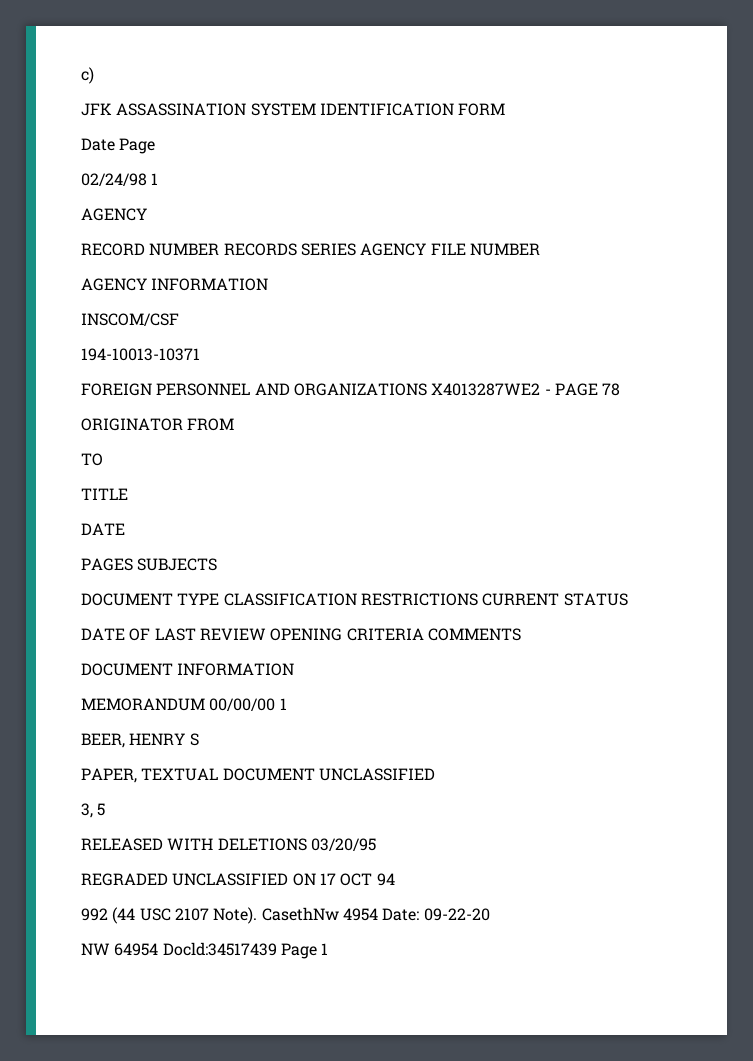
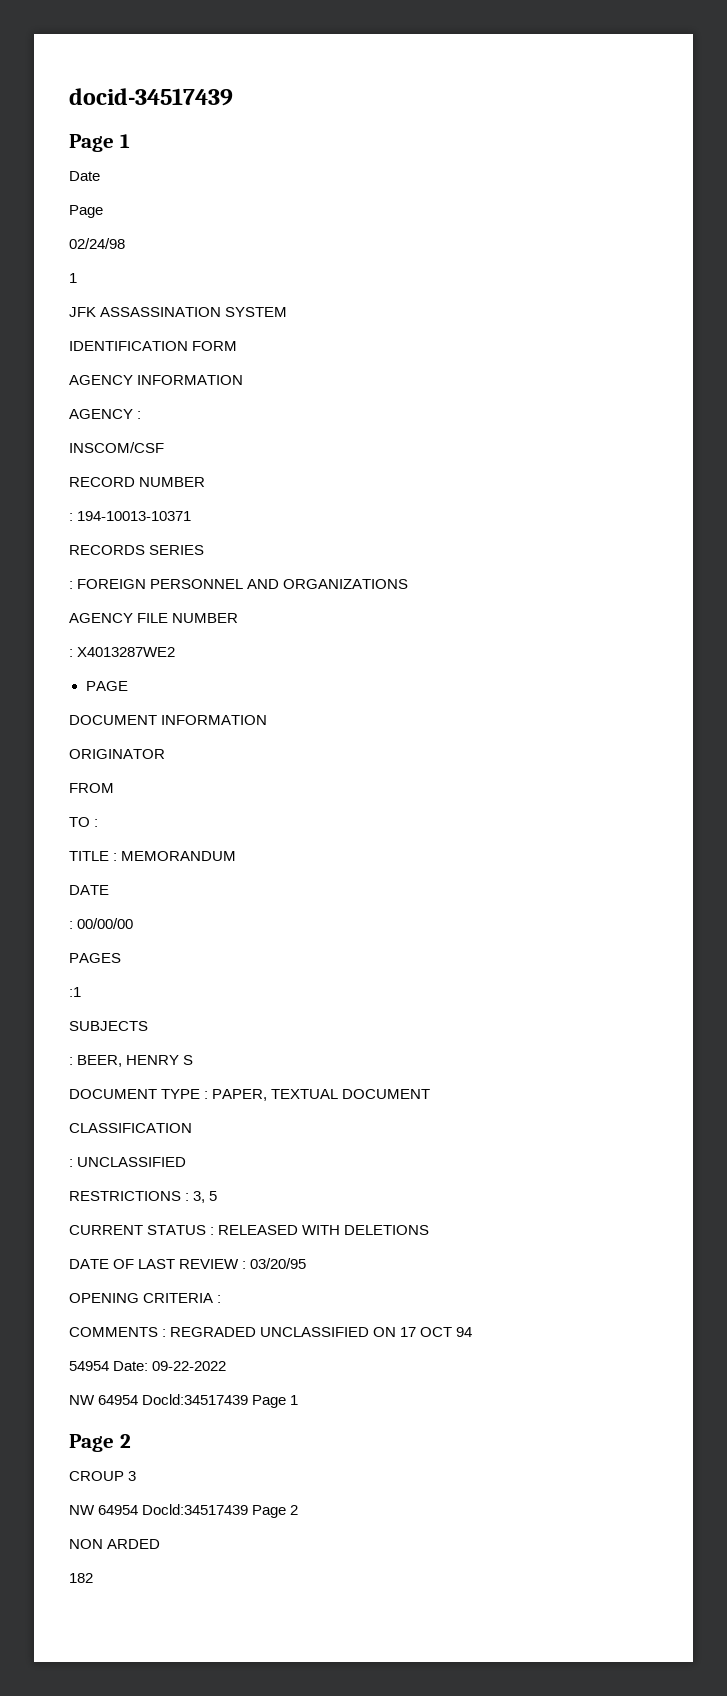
[81,67,94,84] c) -> [69,88,233,106] [69,134,130,152] [69,171,100,181] [69,205,103,218] [69,238,125,249] [69,273,77,283] docid-34517439 // Page 1 // Date // Page // 02/24/98 // 1
(316, 109) none -> (288, 312) //
[81,138,156,154] [81,173,159,186] [81,208,147,221] Date Page // 02/24/98 1 // AGENCY -> [69,375,244,385] [69,409,142,419] [69,442,164,453] AGENCY INFORMATION // AGENCY : // INSCOM/CSF
(220, 249) none -> [69,511,192,521] // : 194-10013-10371 //
[360,243,540,256] [81,278,269,291] [81,313,179,326] [81,348,200,361] [81,383,621,396] [81,418,183,431] AGENCY FILE NUMBER // AGENCY INFORMATION // INSCOM/CSF // 194-10013-10371 // FOREIGN PERSONNEL AND ORGANIZATIONS X4013287WE2 - PAGE 78 // ORIGINATOR -> [69,579,409,589] [69,613,239,623] [69,647,176,657] [85,681,128,691] [69,715,268,725] [69,749,165,759] // : FOREIGN PERSONNEL AND ORGANIZATIONS // AGENCY FILE NUMBER // : X4013287WE2 // PAGE // DOCUMENT INFORMATION // ORIGINATOR //
(103, 459) none -> [94,819,99,827] :
[81,523,125,535] // DATE -> [113,851,237,861] [69,885,109,895] [69,918,134,929] : MEMORANDUM // DATE // : 00/00/00
(133, 564) none -> [69,987,81,997] // :1 //
[81,593,628,606] DOCUMENT TYPE CLASSIFICATION RESTRICTIONS CURRENT STATUS -> [69,1055,194,1067] [69,1089,431,1101] [69,1123,192,1133] [69,1157,187,1167] [69,1191,218,1203] [69,1225,430,1235] : BEER, HENRY S // DOCUMENT TYPE : PAPER, TEXTUAL DOCUMENT // CLASSIFICATION // : UNCLASSIFIED // RESTRICTIONS : 3, 5 // CURRENT STATUS : RELEASED WITH DELETIONS
(266, 634) none -> [242,1258,307,1269] : 03/20/95 //
(424, 634) none -> [217,1295,222,1303] : //
[81,663,295,676] [81,698,287,711] [81,733,199,748] [81,768,435,783] [81,803,106,818] [81,838,376,851] // DOCUMENT INFORMATION // MEMORANDUM 00/00/00 1 // BEER, HENRY S // PAPER, TEXTUAL DOCUMENT UNCLASSIFIED // 3, 5 // RELEASED WITH DELETIONS 03/20/95 // -> [162,1329,167,1337] :
[81,907,490,924] 992 (44 USC 2107 Note). CasethNw 4954 Date: 09-22-20 -> [69,1361,227,1371] 54954 Date: 09-22-2022
(329, 949) none -> [69,1434,131,1452] [69,1471,137,1481] [69,1504,299,1518] [69,1539,161,1549] [69,1573,93,1583] // Page 2 // CROUP 3 // NW 64954 Docld:34517439 Page 2 // NON ARDED // 182

